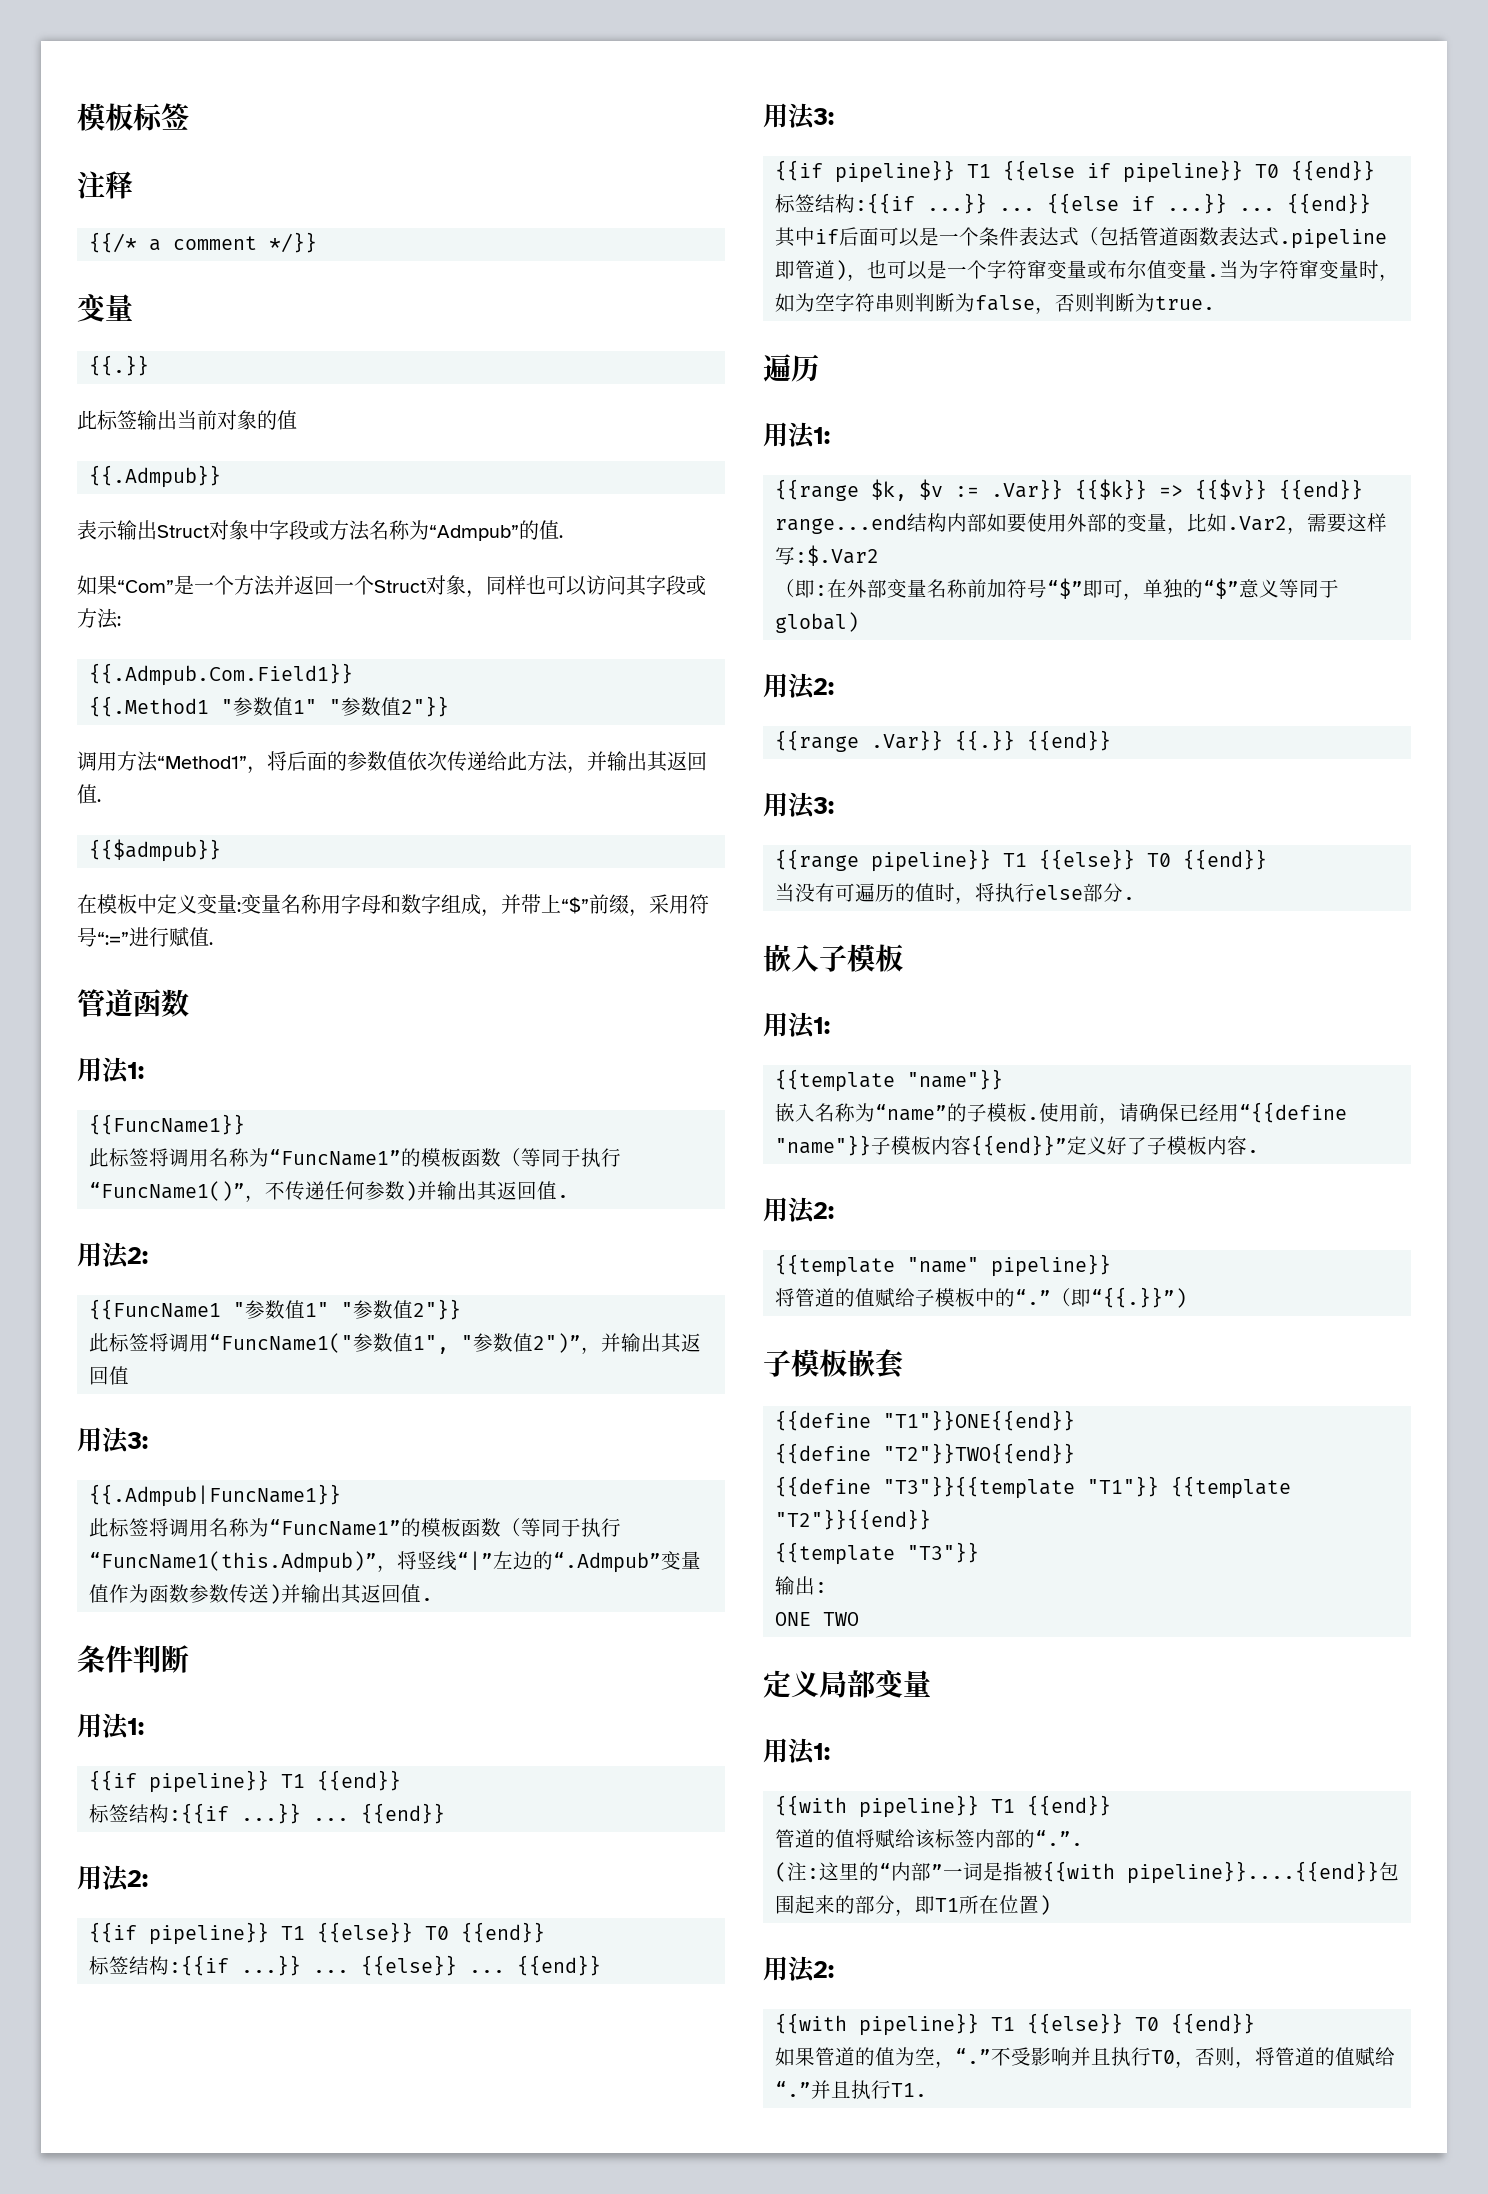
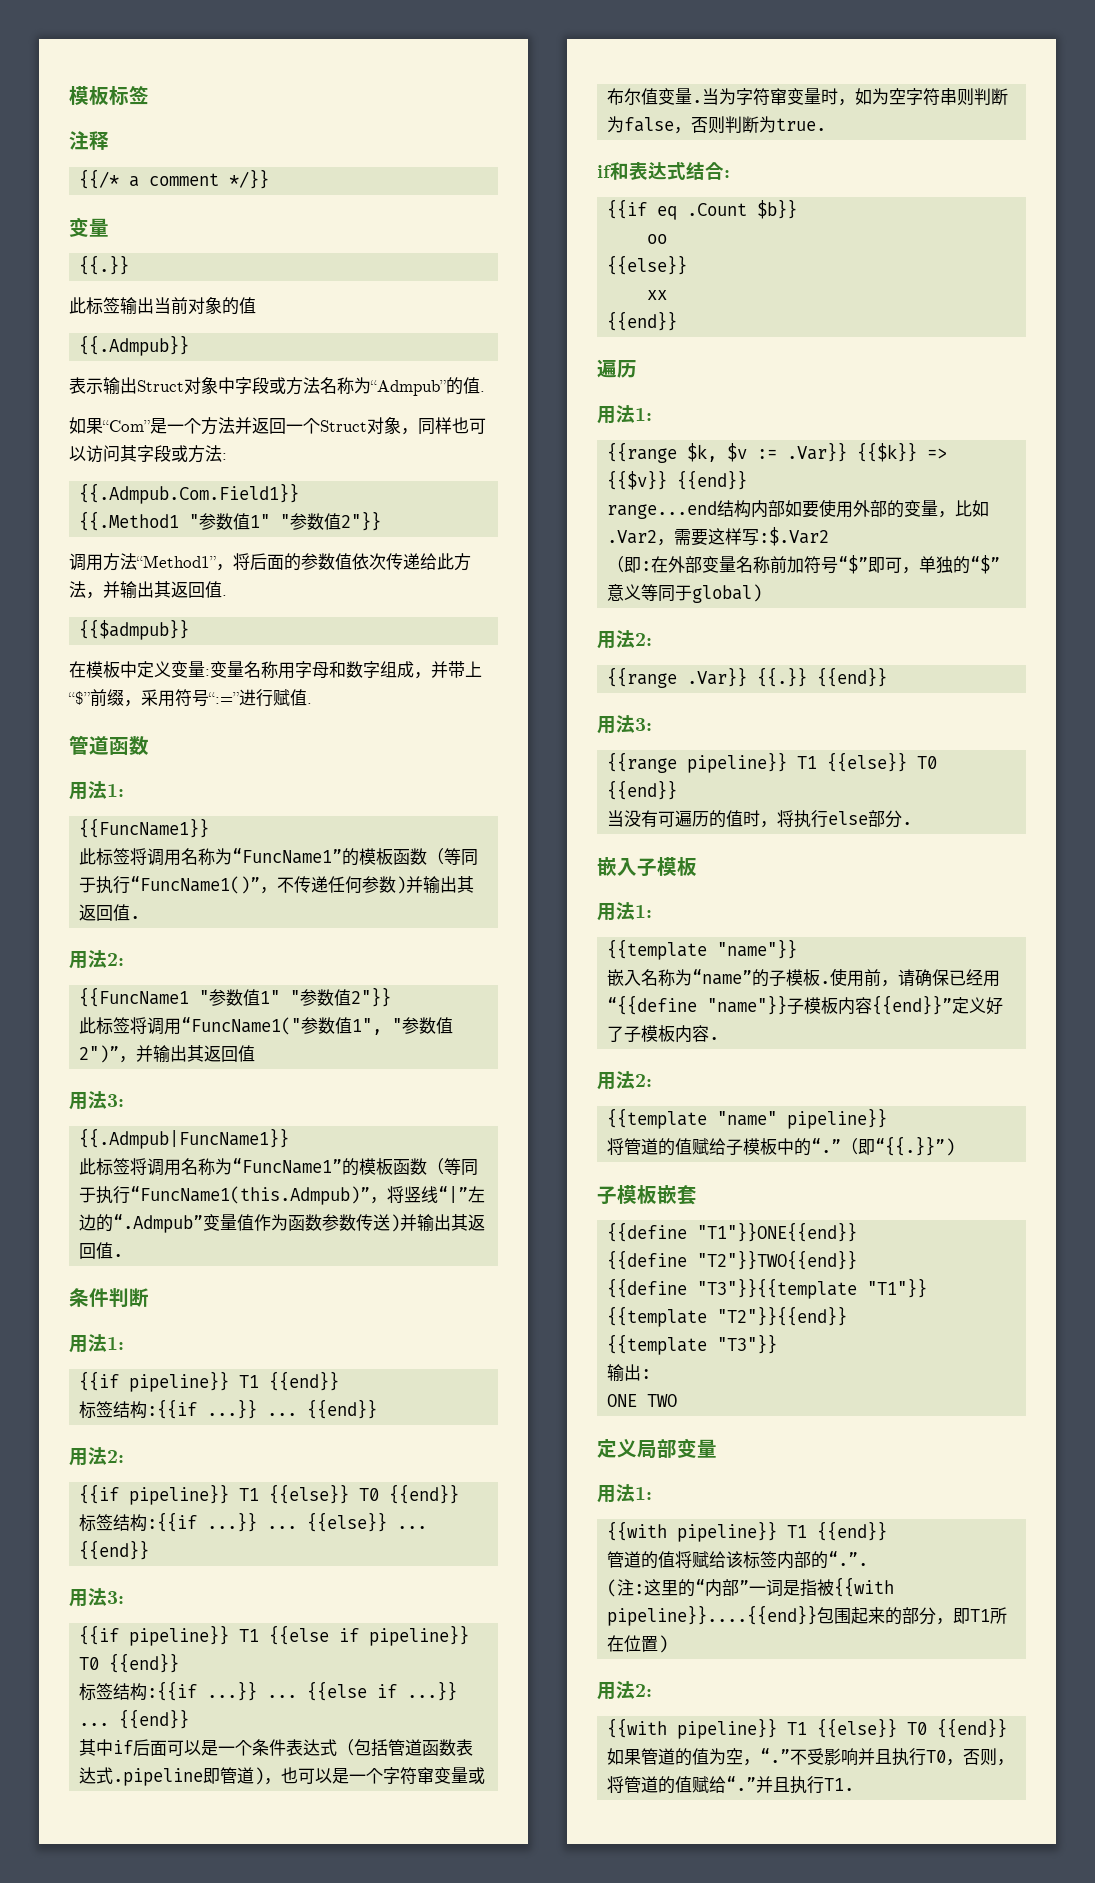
(1215, 303) none -> [597,162,730,180] [607,199,798,220] [647,234,668,244] [607,255,688,275] [647,290,668,300] [607,311,678,331] // if和表达式结合: // {{if eq .Count $b}} // oo // {{else}} // xx // {{end}}

